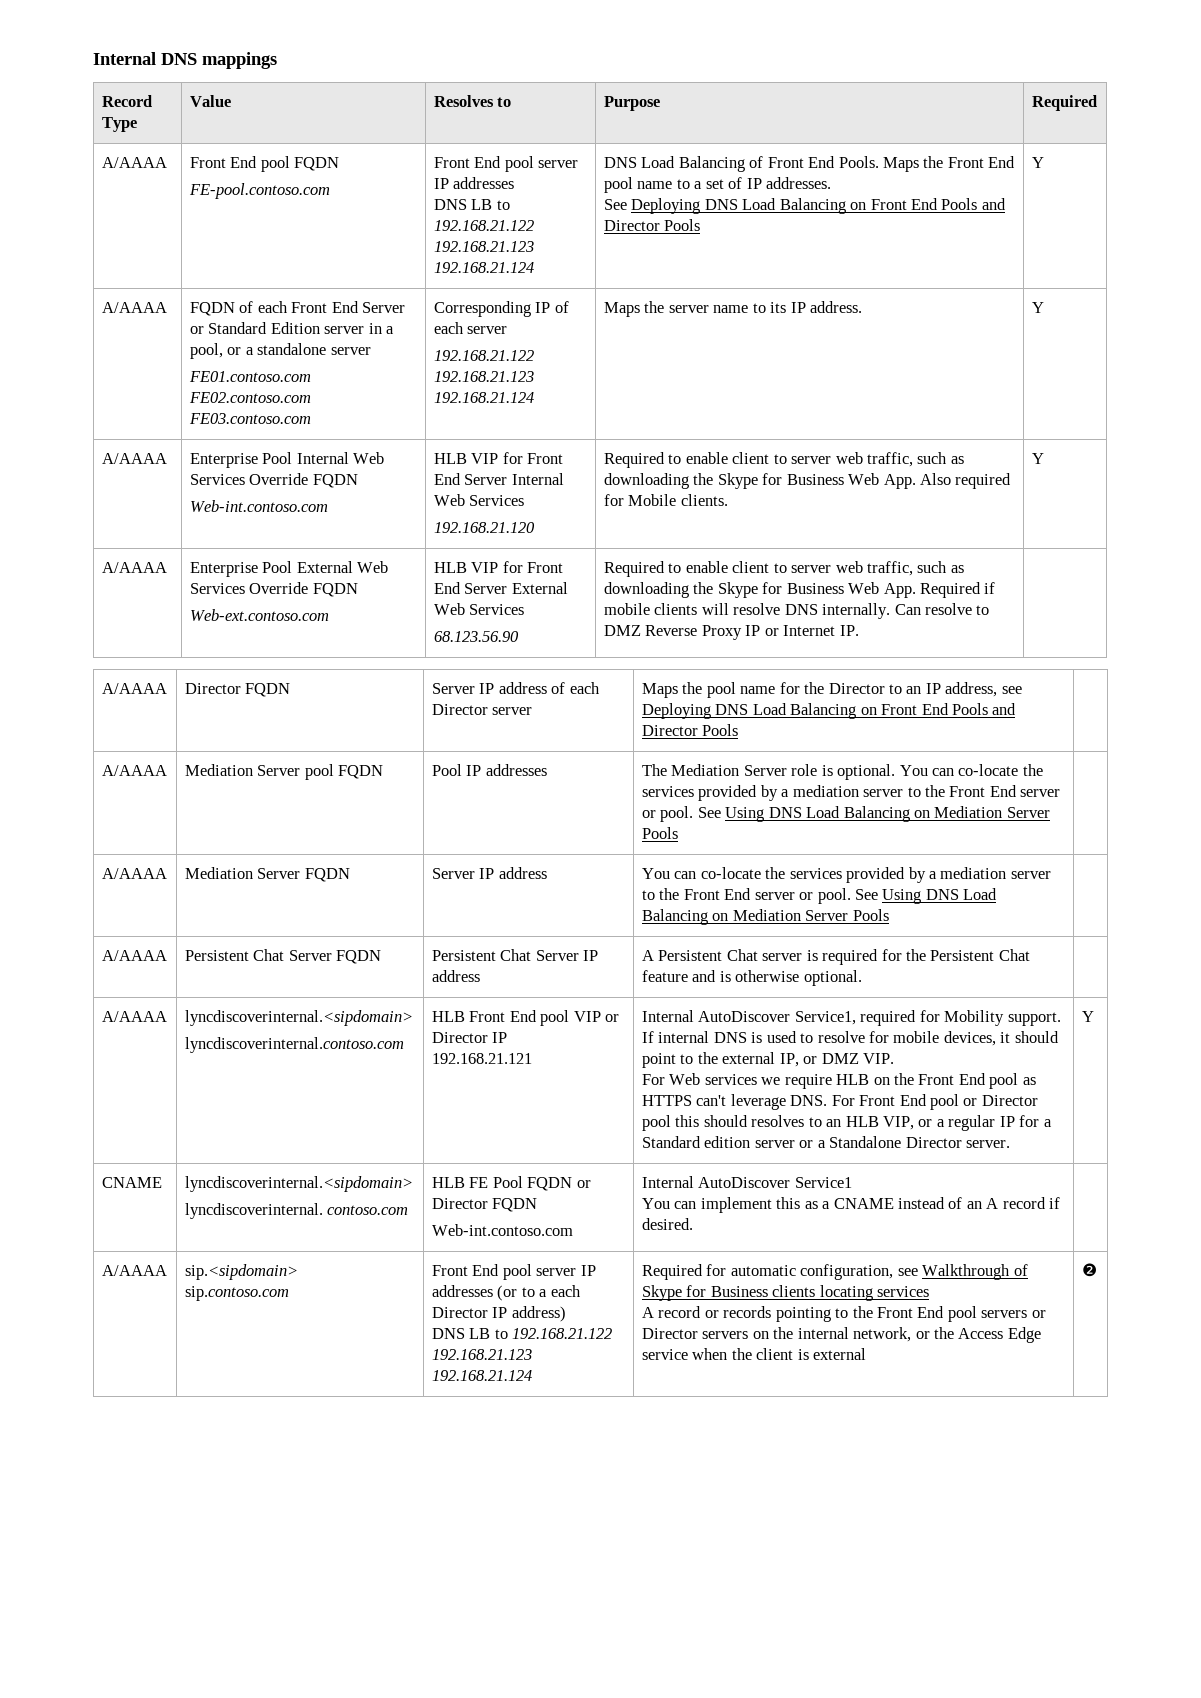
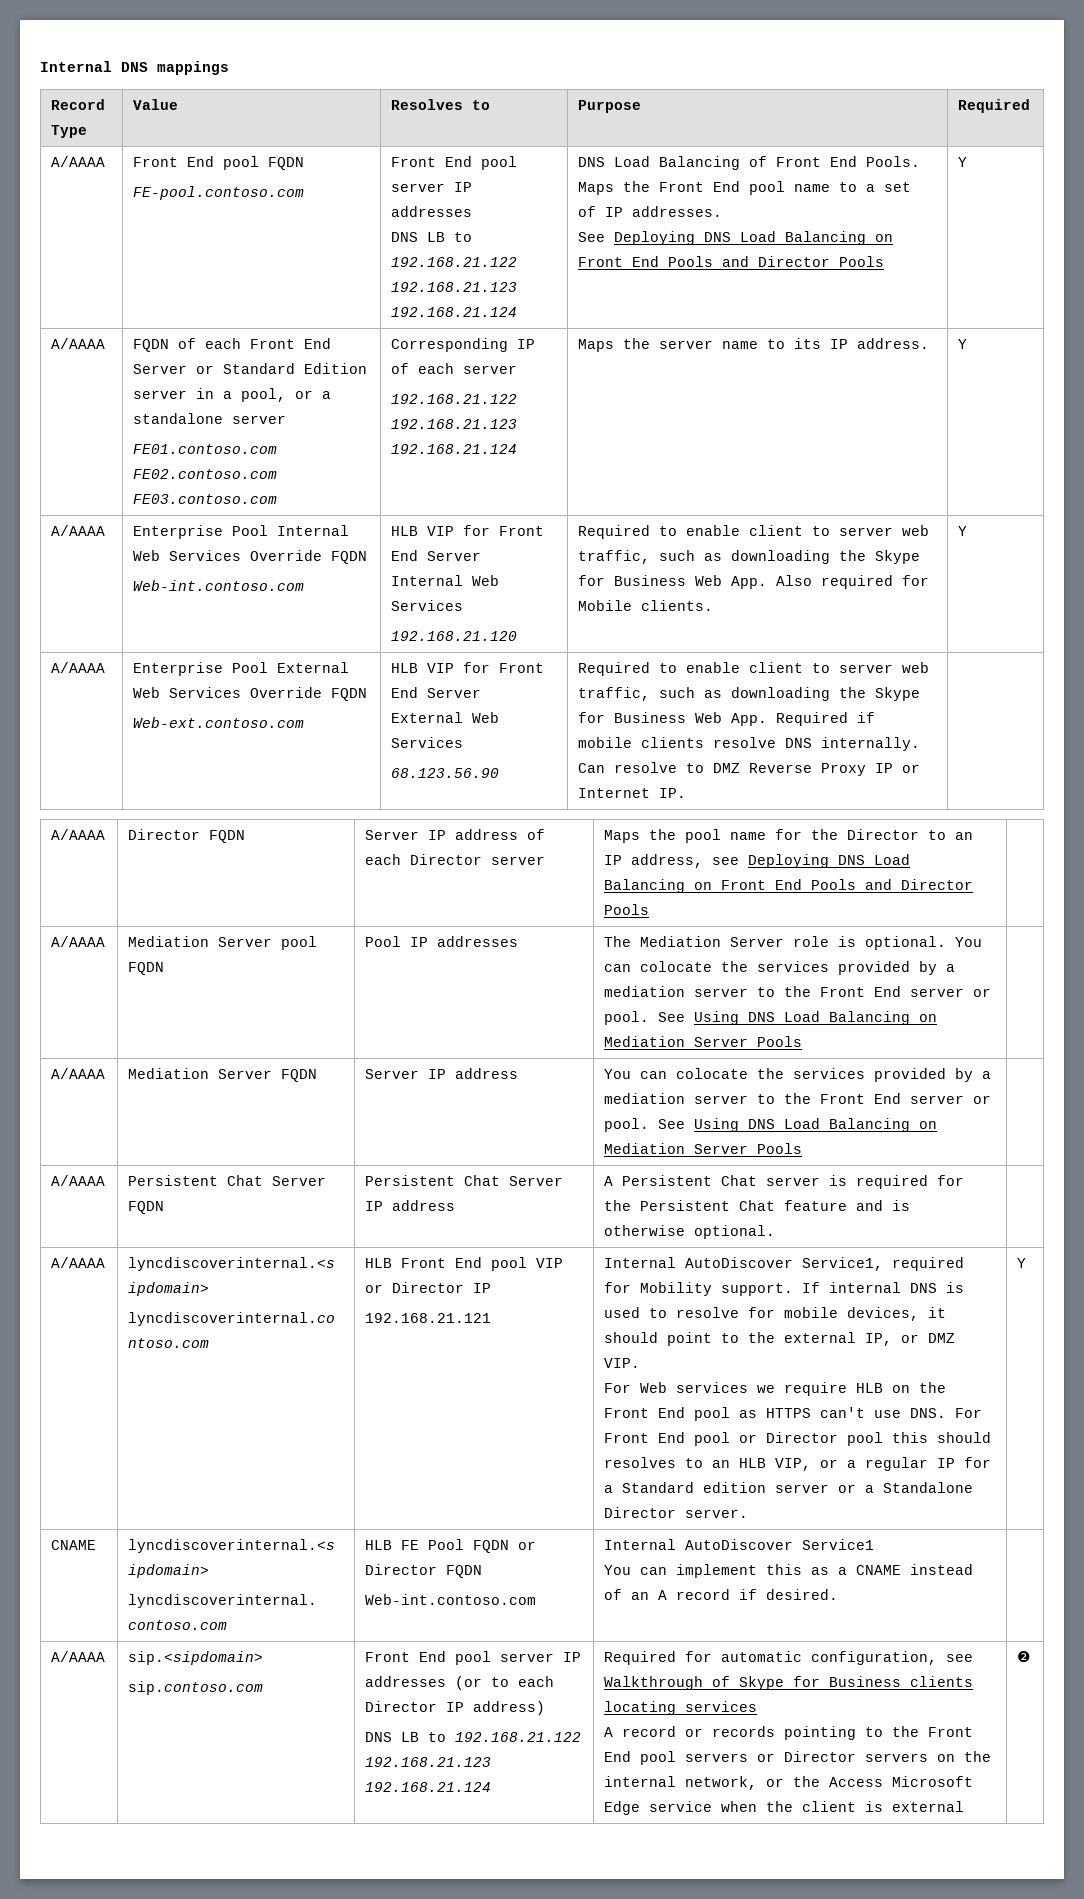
[701,603,729,615] will -> (705, 742) none
[958,764,1019,776] co-locate -> [640,961,713,972] colocate
[700,867,761,879] co-locate -> [676,1068,749,1079] colocate
[730,1094,786,1110] leverage -> [874,1410,902,1418] use
[539,1289,548,1297] a -> (510, 1682) none
(1004, 1333) none -> [892,1776,974,1787] Microsoft

